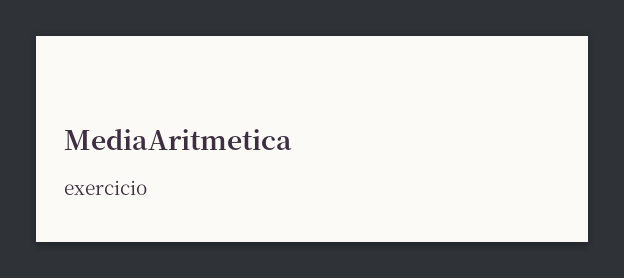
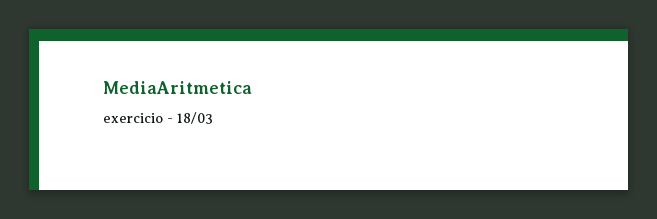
(147, 187) none -> [167,112,213,124] - 18/03

